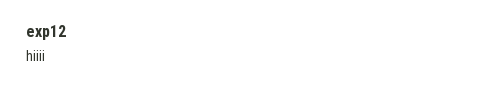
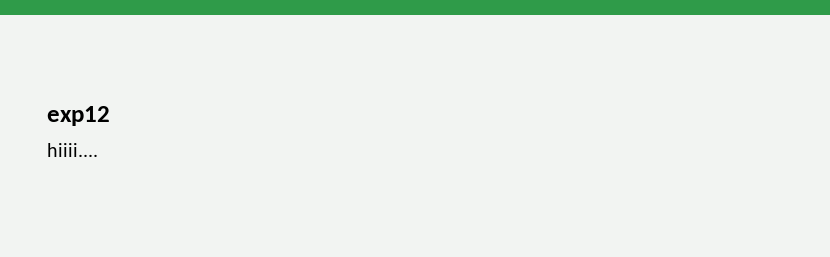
[26,50,45,61] hiiii -> [47,143,98,157] hiiii....

